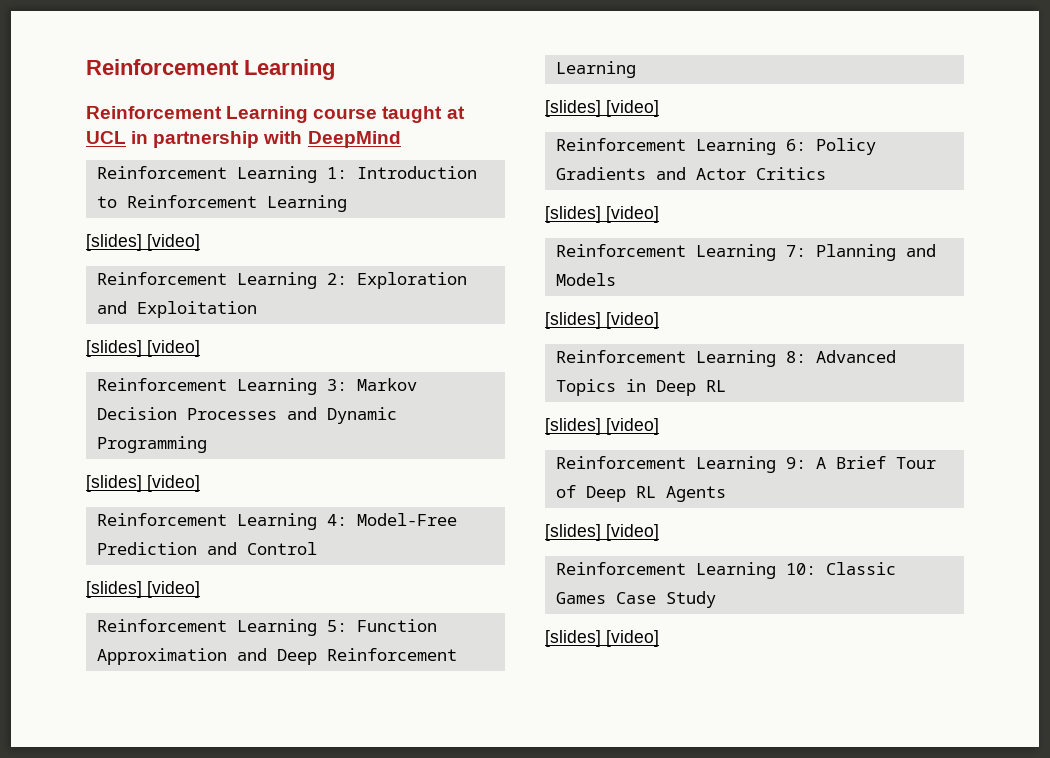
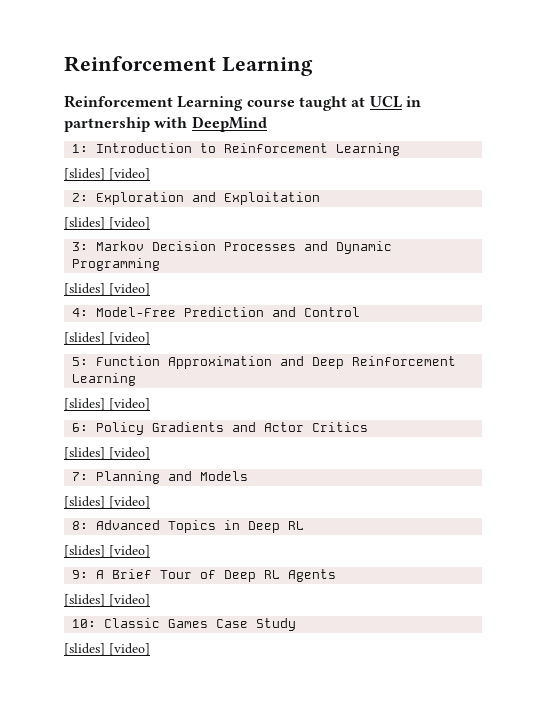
[96,166,317,183] Reinforcement Learning -> (267, 124) none
[96,272,317,289] Reinforcement Learning -> (150, 174) none
[96,378,317,395] Reinforcement Learning -> (150, 223) none
[96,513,317,530] Reinforcement Learning -> (150, 289) none
[96,619,317,636] Reinforcement Learning -> (150, 338) none
[555,138,776,155] Reinforcement Learning -> (150, 404) none
[555,244,776,261] Reinforcement Learning -> (150, 453) none
[555,350,776,367] Reinforcement Learning -> (150, 502) none
[555,456,776,473] Reinforcement Learning -> (150, 551) none
[555,562,776,579] Reinforcement Learning -> (150, 600) none

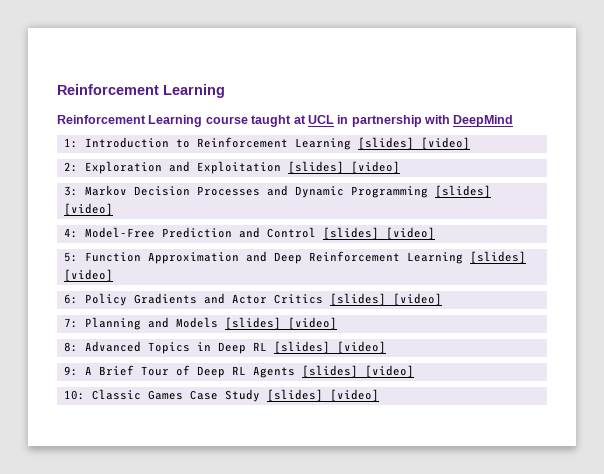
(401, 149) // -> (351, 144) none
(321, 198) // -> (281, 167) none
(161, 264) // -> (428, 192) none
(361, 312) // -> (316, 232) none
(137, 379) // -> (463, 258) none
(369, 427) // -> (323, 299) none
(249, 476) // -> (218, 322) none
(305, 525) // -> (267, 346) none
(337, 575) // -> (295, 372) none
(297, 624) // -> (260, 395) none

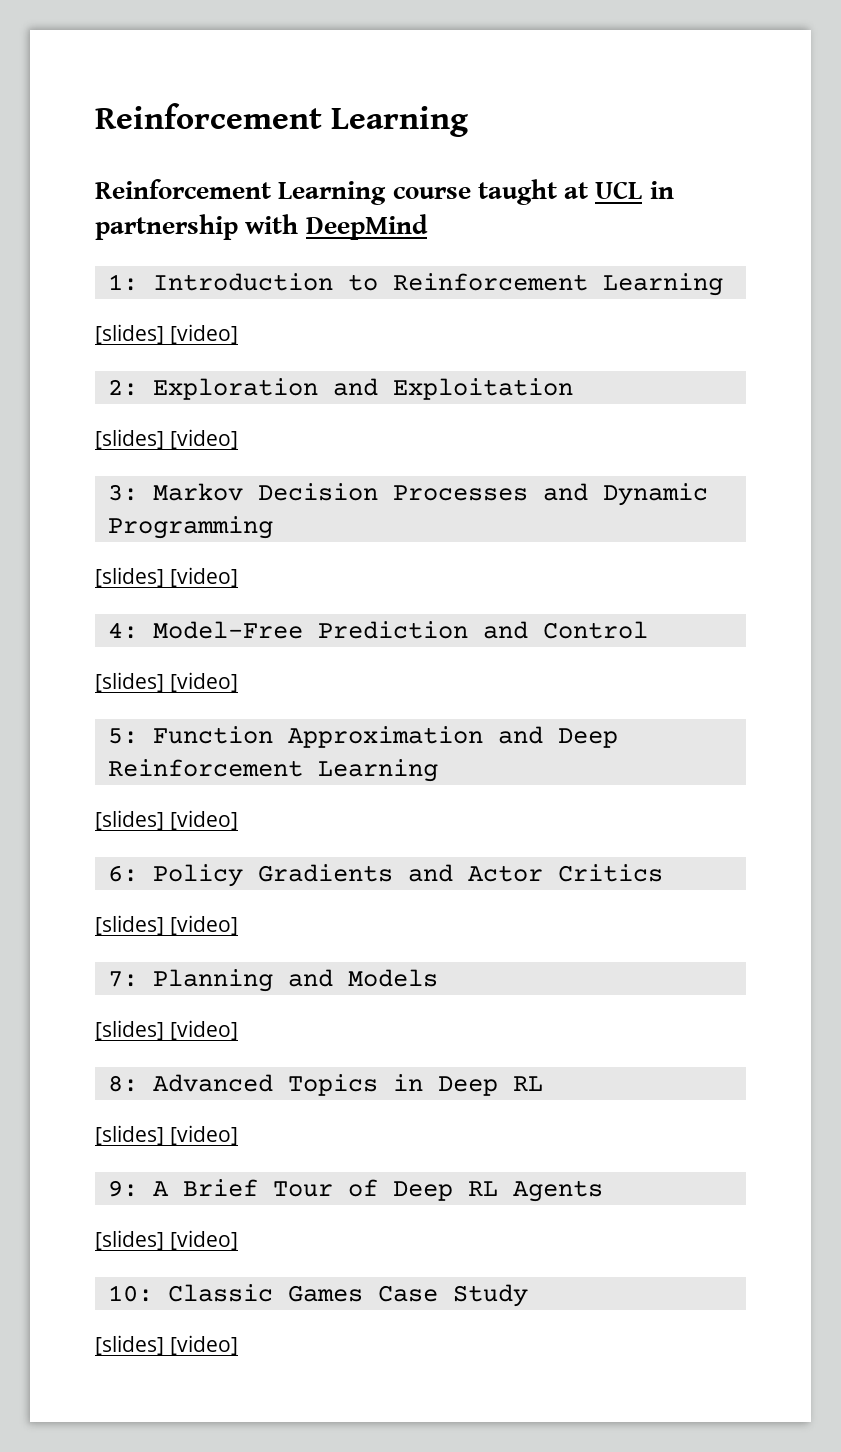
(351, 144) none -> (723, 284) //
(281, 167) none -> (573, 389) //
(428, 192) none -> (273, 527) //
(316, 232) none -> (648, 630) //
(463, 258) none -> (438, 770) //
(323, 299) none -> (663, 873) //
(218, 322) none -> (438, 978) //
(267, 346) none -> (543, 1083) //
(295, 372) none -> (603, 1191) //
(260, 395) none -> (528, 1295) //

